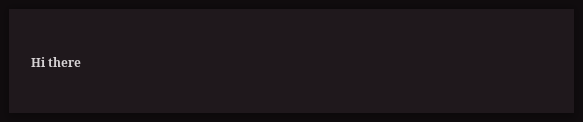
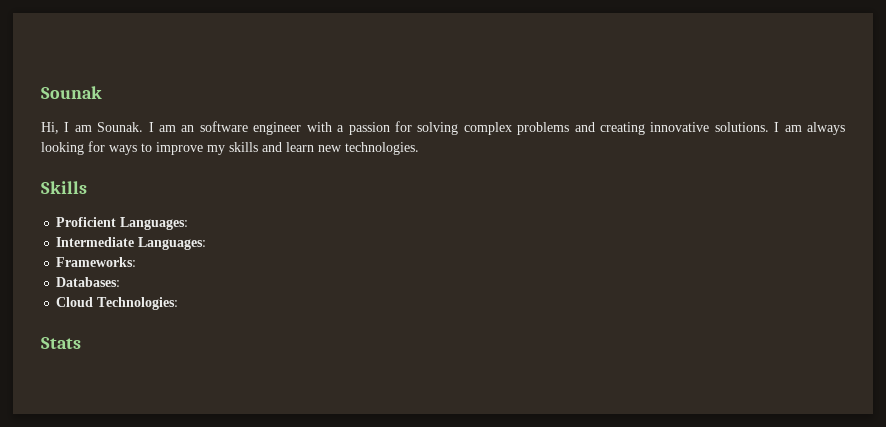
[31,57,82,67] Hi there -> [41,86,102,99] [41,121,845,135] [41,141,419,155] [41,181,87,194] [56,217,189,230] [56,237,207,250] [56,257,137,267] [56,277,121,287] [56,297,179,310] [41,337,81,349] Sounak // Hi, I am Sounak. I am an software engineer with a passion for solving complex problems and creating innovative solutions. I am always looking for ways to improve my skills and learn new technologies. // Skills // Proficient Languages: // Intermediate Languages: // Frameworks: // Databases: // Cloud Technologies: // Stats

